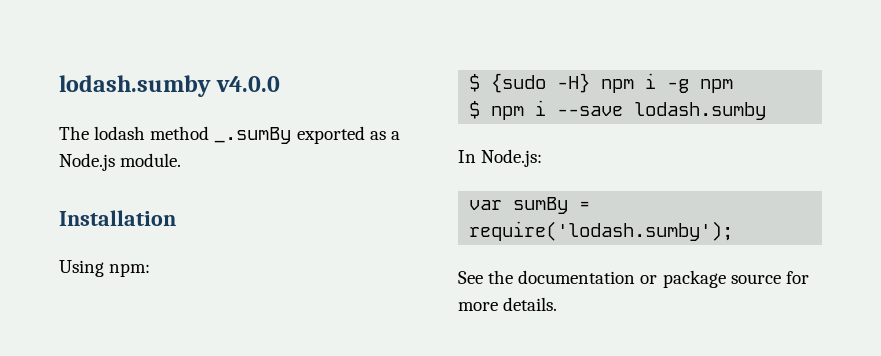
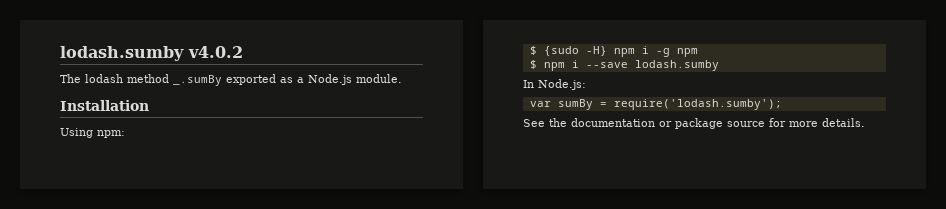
[59,75,281,97] lodash.sumby v4.0.0 -> [60,46,243,61] lodash.sumby v4.0.2

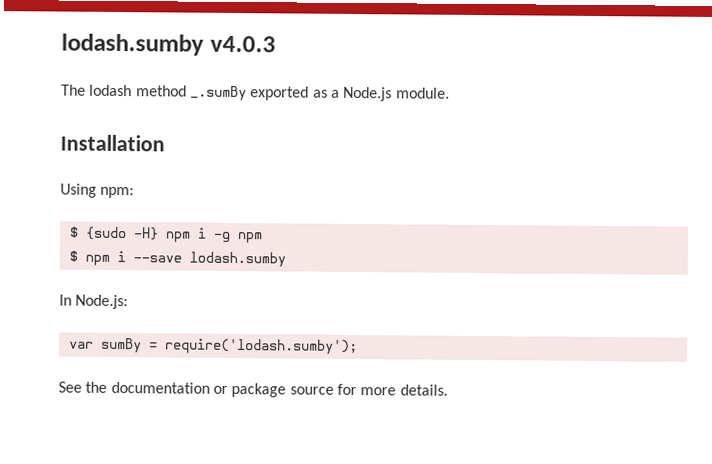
[60,46,243,61] lodash.sumby v4.0.2 -> [61,33,276,56] lodash.sumby v4.0.3

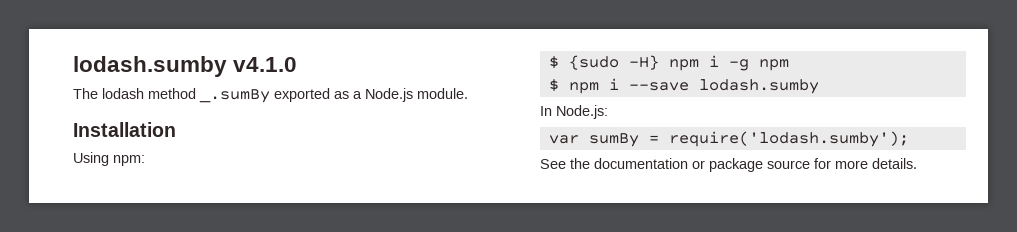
[61,33,276,56] lodash.sumby v4.0.3 -> [73,56,298,77] lodash.sumby v4.1.0

